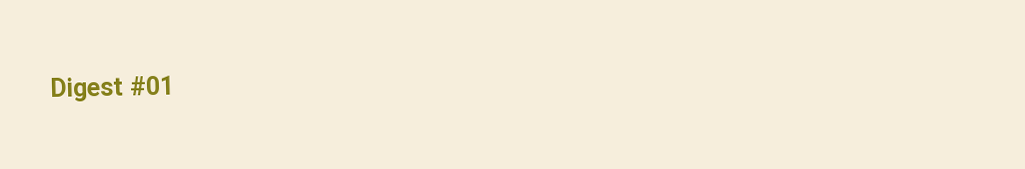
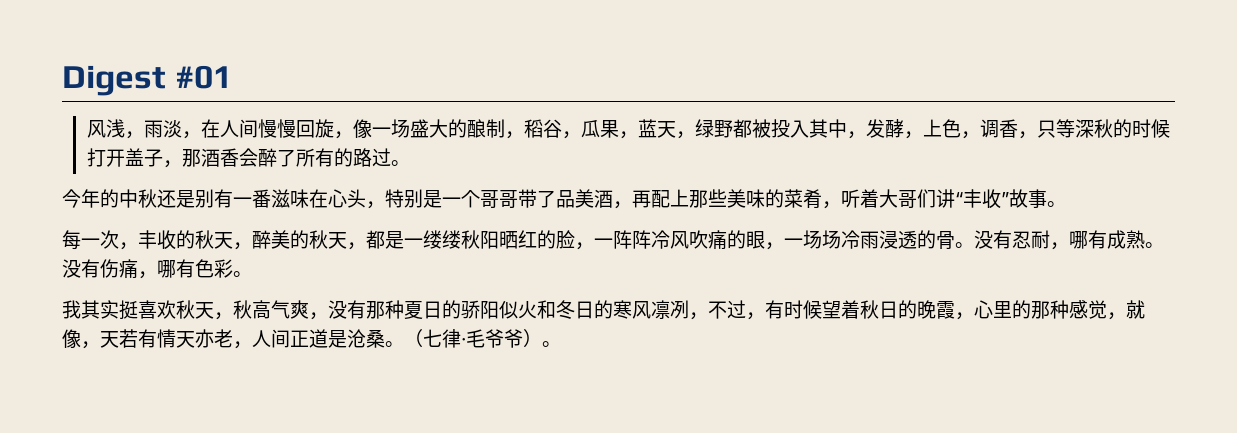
(175, 85) none -> [86,119,1170,139] [86,148,410,168] [62,189,1066,209] [62,230,1164,250] [62,259,252,279] [62,300,1145,320] [62,329,561,349] // 风浅，雨淡，在人间慢慢回旋，像一场盛大的酿制，稻谷，瓜果，蓝天，绿野都被投入其中，发酵，上色，调香，只等深秋的时候打开盖子，那酒香会醉了所有的路过。 // 今年的中秋还是别有一番滋味在心头，特别是一个哥哥带了品美酒，再配上那些美味的菜肴，听着大哥们讲“丰收”故事。 // 每一次，丰收的秋天，醉美的秋天，都是一缕缕秋阳晒红的脸，一阵阵冷风吹痛的眼，一场场冷雨浸透的骨。没有忍耐，哪有成熟。没有伤痛，哪有色彩。 // 我其实挺喜欢秋天，秋高气爽，没有那种夏日的骄阳似火和冬日的寒风凛冽，不过，有时候望着秋日的晚霞，心里的那种感觉，就像，天若有情天亦老，人间正道是沧桑。（七律·毛爷爷）。

